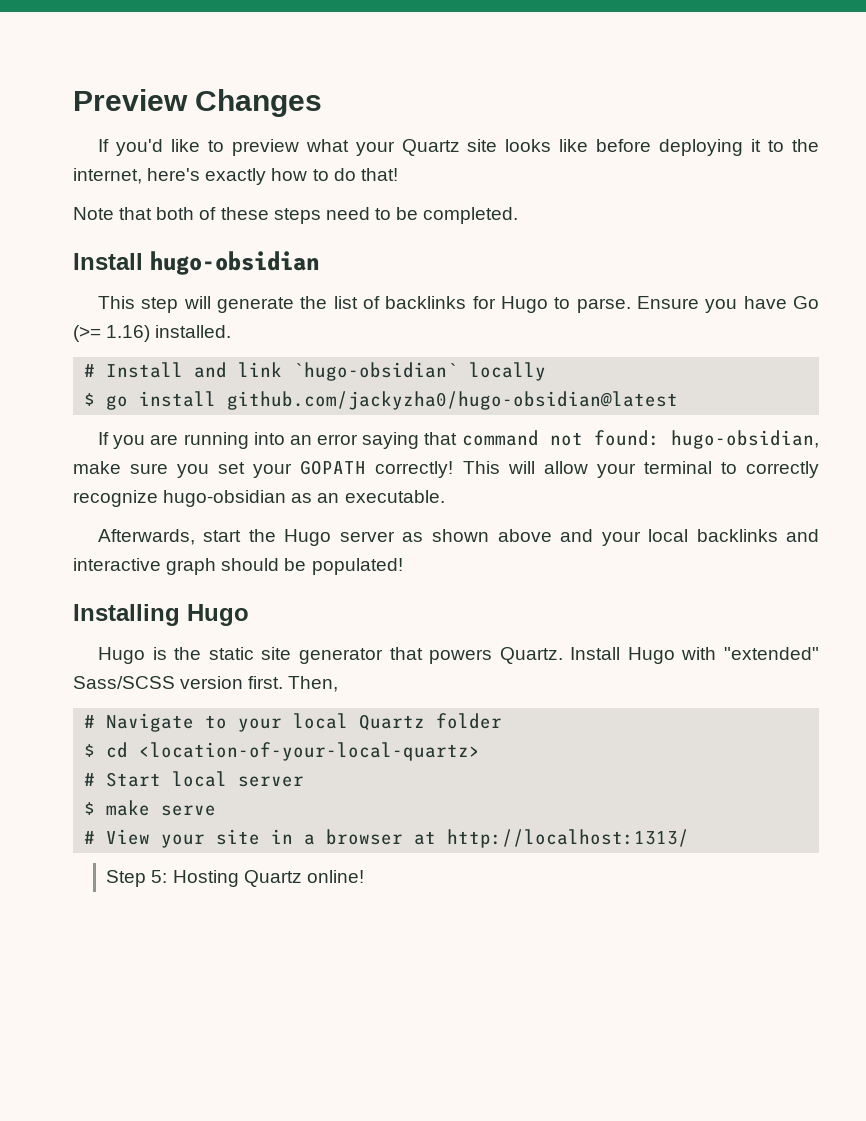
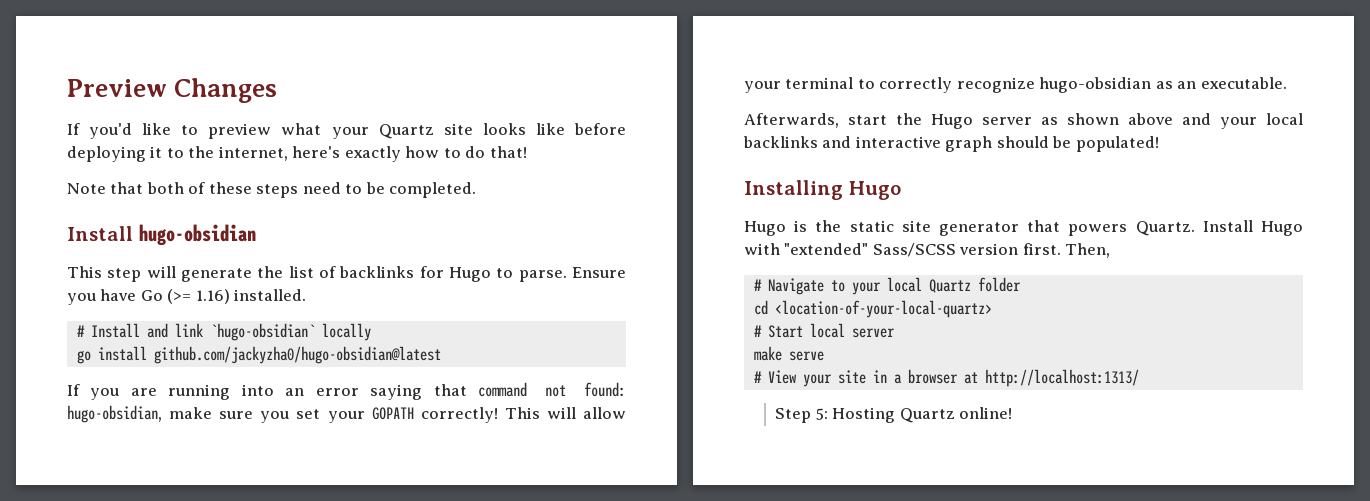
[84,393,96,406] $ -> (371, 332) none
[84,744,96,757] $ -> (1021, 284) none
[84,802,96,815] $ -> (895, 333) none

